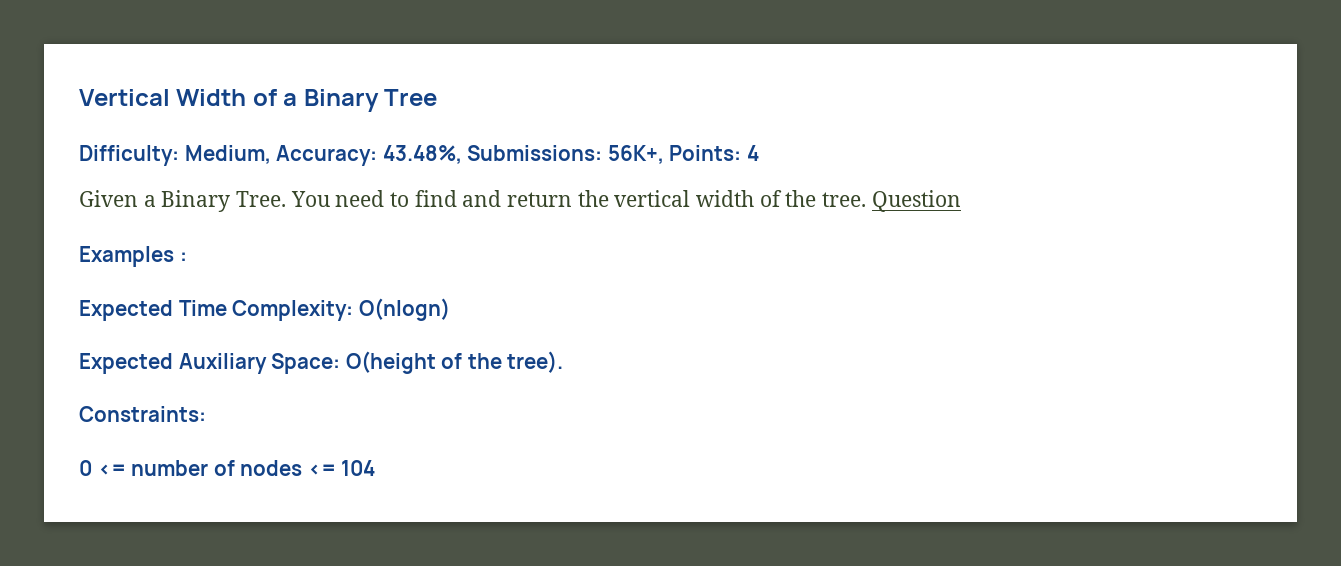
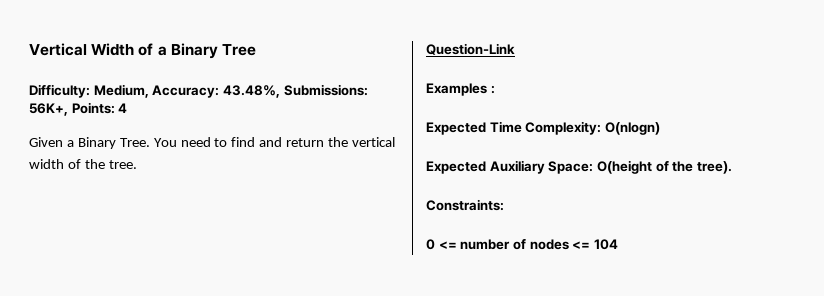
[871,190,961,212] Question -> [426,43,515,55] // Question-Link

